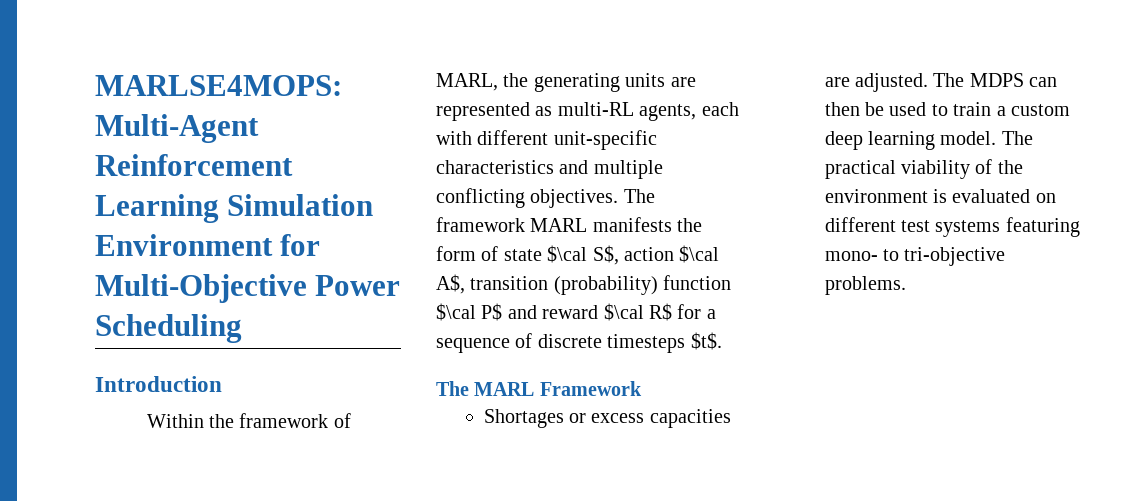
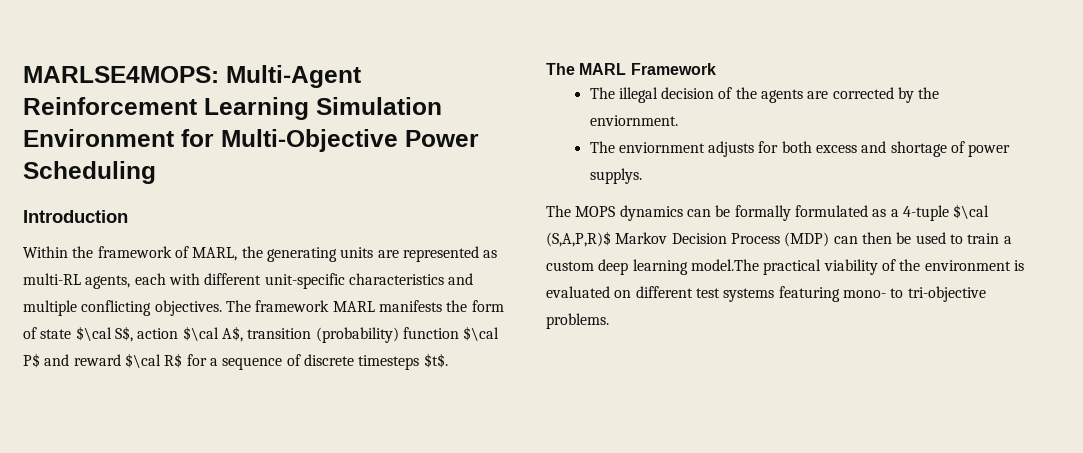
[483,409,731,428] [824,73,1024,92] Shortages or excess capacities are adjusted. The MDPS -> [589,87,940,103] [589,115,678,126] [589,141,1011,157] [589,168,642,184] [546,204,990,221] [546,231,830,247] The illegal decision of the agents are corrected by the enviornment. // The enviornment adjusts for both excess and shortage of power supplys. // The MOPS dynamics can be formally formulated as a 4-tuple $\cal (S,A,P,R)$ Markov Decision Process (MDP)
[940,131,1033,145] model. The -> [690,259,759,271] model.The

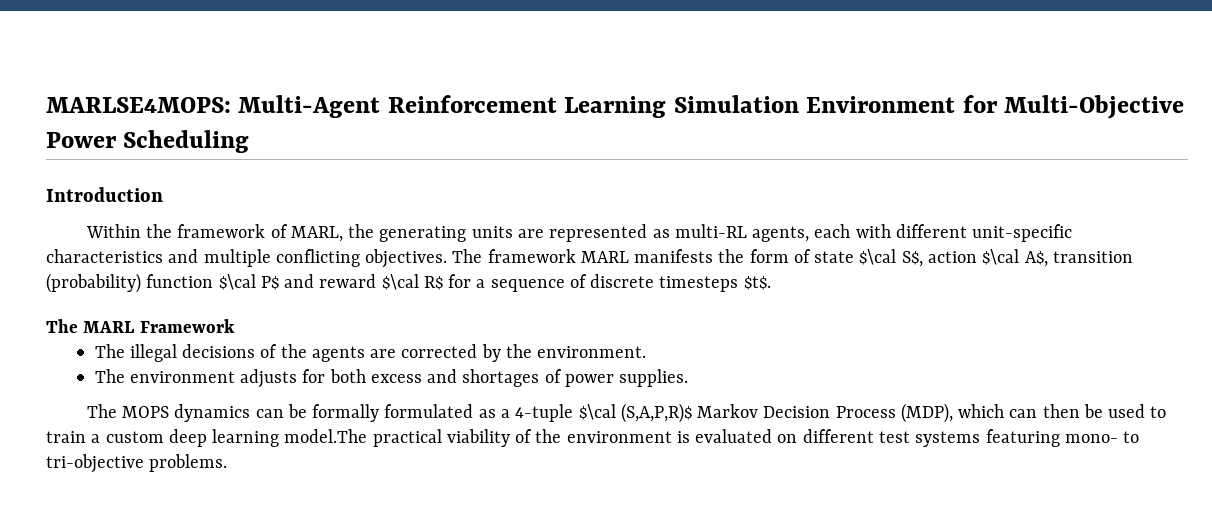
[661,87,715,99] decision -> [182,344,256,358] decisions
[589,115,678,126] [589,141,705,153] enviornment. // The enviornment -> [537,346,647,358] [94,369,235,383] environment. // The environment
[890,141,947,157] shortage -> [462,369,540,387] shortages
[589,168,642,184] supplys. -> [619,369,689,387] supplies.
[784,232,830,247] (MDP) -> [900,403,1005,423] (MDP), which

